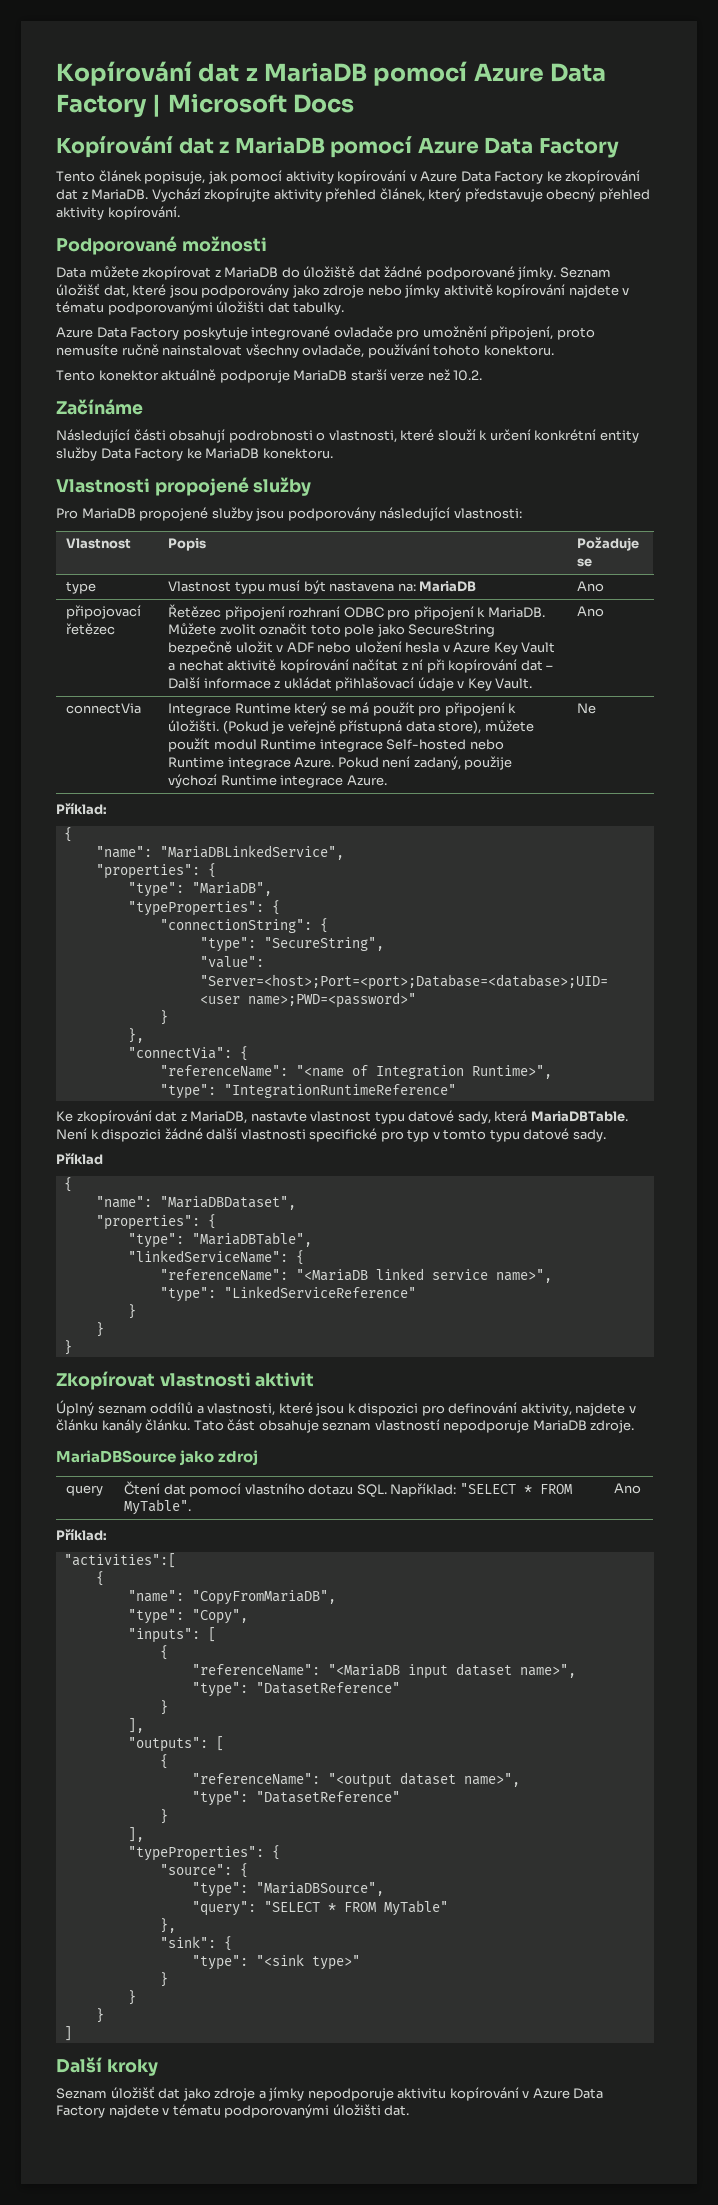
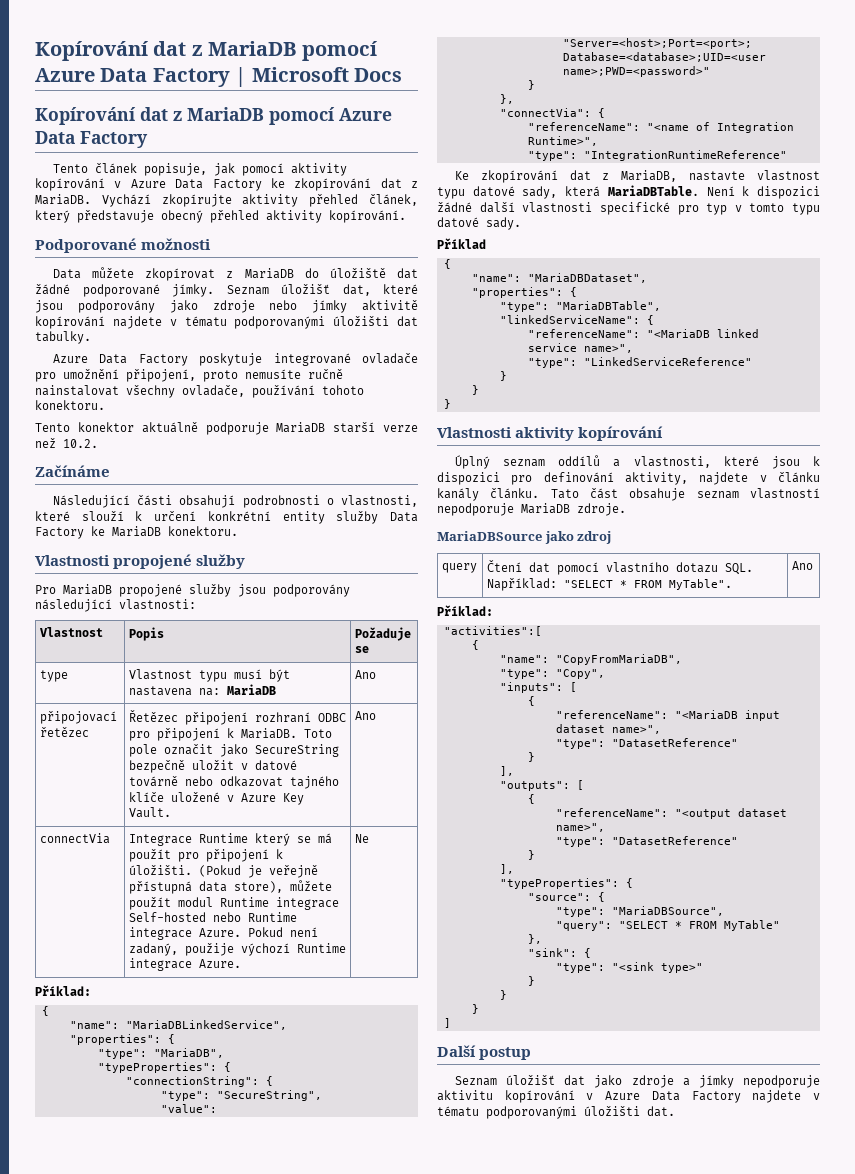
[168,623,375,637] Můžete zvolit označit toto pole -> [303,729,332,738] [128,743,213,757] Toto pole označit
[286,641,556,655] [168,659,554,673] [168,677,465,691] ADF nebo uložení hesla v Azure Key Vault a nechat aktivitě kopírování načítat z ní při kopírování dat – Další informace z ukládat přihlašovací údaje v -> [254,760,297,771] [128,775,339,789] [128,791,276,802] datové továrně nebo odkazovat tajného klíče uložené v Azure
[56,1371,315,1390] Zkopírovat vlastnosti aktivit -> [437,426,664,441] Vlastnosti aktivity kopírování
[106,2059,158,2076] kroky -> [479,1047,532,1060] postup

